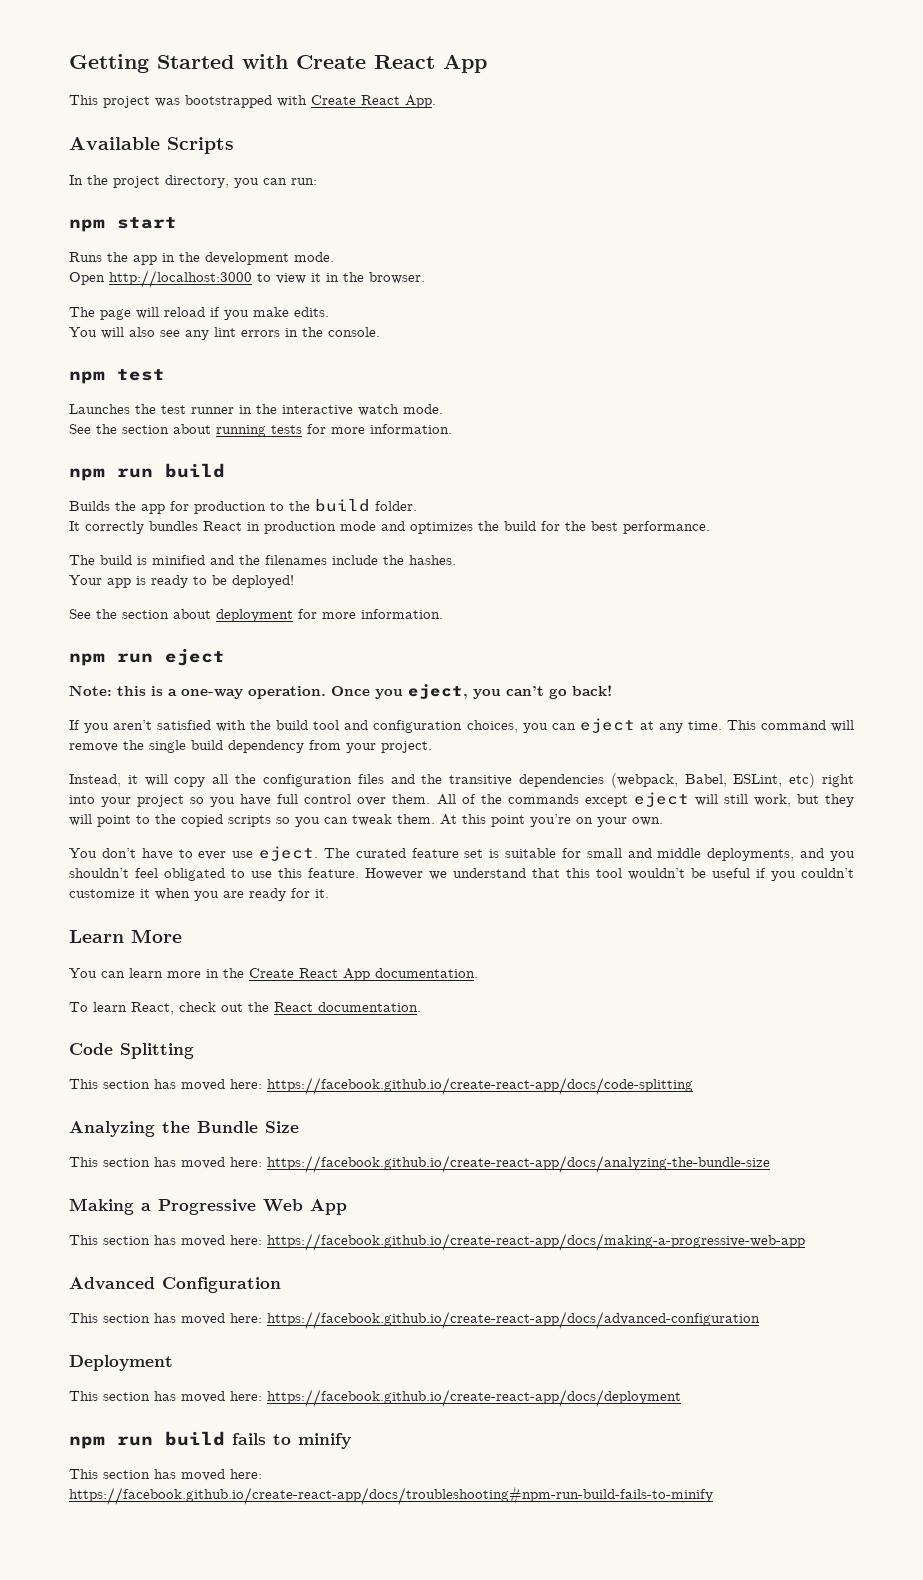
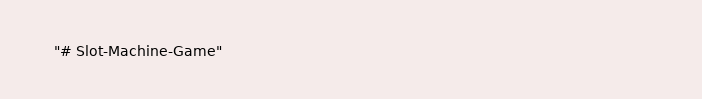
[69,54,487,73] [69,95,436,108] [69,137,234,154] [69,175,317,188] [69,217,177,232] [69,252,334,265] [69,270,425,288] [69,307,329,320] [69,327,380,340] [69,369,165,384] [69,404,443,416] [69,424,452,437] [69,463,225,481] [69,499,417,514] [69,521,710,534] [69,555,456,565] [69,575,294,588] [69,609,443,622] [69,648,225,666] [69,684,612,699] [69,718,854,733] [69,740,432,753] [69,773,854,788] [69,792,854,807] [69,814,663,827] [69,846,856,861] [69,868,854,881] [69,888,329,901] [69,929,182,943] [69,968,478,981] [69,1002,421,1015] [69,1043,194,1059] [69,1077,693,1095] [69,1121,299,1137] [69,1155,770,1173] [69,1198,347,1215] [69,1233,805,1251] [69,1277,281,1293] [69,1311,760,1329] [69,1355,173,1371] [69,1389,681,1407] [69,1431,351,1449] [69,1469,262,1481] [69,1486,713,1505] Getting Started with Create React App // This project was bootstrapped with Create React App. // Available Scripts // In the project directory, you can run: // npm start // Runs the app in the development mode. // Open http://localhost:3000 to view it in the browser. // The page will reload if you make edits. // You will also see any lint errors in the console. // npm test // Launches the test runner in the interactive watch mode. // See the section about running tests for more information. // npm run build // Builds the app for production to the build folder. // It correctly bundles React in production mode and optimizes the build for the best performance. // The build is minified and the filenames include the hashes. // Your app is ready to be deployed! // See the section about deployment for more information. // npm run eject // Note: this is a one-way operation. Once you eject, you can’t go back! // If you aren’t satisfied with the build tool and configuration choices, you can eject at any time. This command will remove the single build dependency from your project. // Instead, it will copy all the configuration files and the transitive dependencies (webpack, Babel, ESLint, etc) right into your project so you have full control over them. All of the commands except eject will still work, but they will point to the copied scripts so you can tweak them. At this point you’re on your own. // You don’t have to ever use eject. The curated feature set is suitable for small and middle deployments, and you shouldn’t feel obligated to use this feature. However we understand that this tool wouldn’t be useful if you couldn’t customize it when you are ready for it. // Learn More // You can learn more in the Create React App documentation. // To learn React, check out the React documentation. // Code Splitting // This section has moved here: https://facebook.github.io/create-react-app/docs/code-splitting // Analyzing the Bundle Size // This section has moved here: https://facebook.github.io/create-react-app/docs/analyzing-the-bundle-size // Making a Progressive Web App // This section has moved here: https://facebook.github.io/create-react-app/docs/making-a-progressive-web-app // Advanced Configuration // This section has moved here: https://facebook.github.io/create-react-app/docs/advanced-configuration // Deployment // This section has moved here: https://facebook.github.io/create-react-app/docs/deployment // npm run build fails to minify // This section has moved here: https://facebook.github.io/create-react-app/docs/troubleshooting#npm-run-build-fails-to-minify -> [54,45,222,56] "# Slot-Machine-Game"

